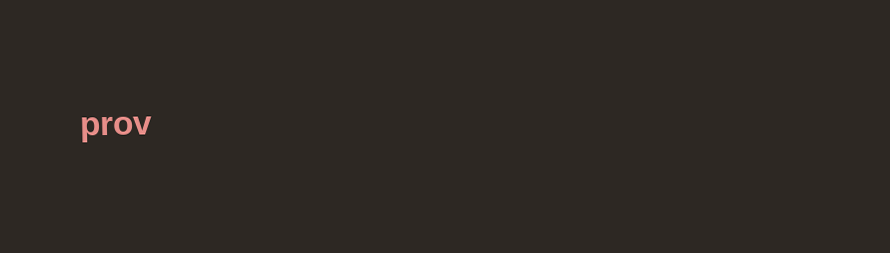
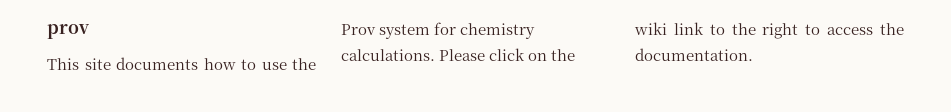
(153, 129) none -> [47,57,316,70] [341,22,536,39] [341,48,576,61] [634,22,904,39] [635,48,753,61] // This site documents how to use the Prov system for chemistry calculations. Please click on the wiki link to the right to access the documentation.

